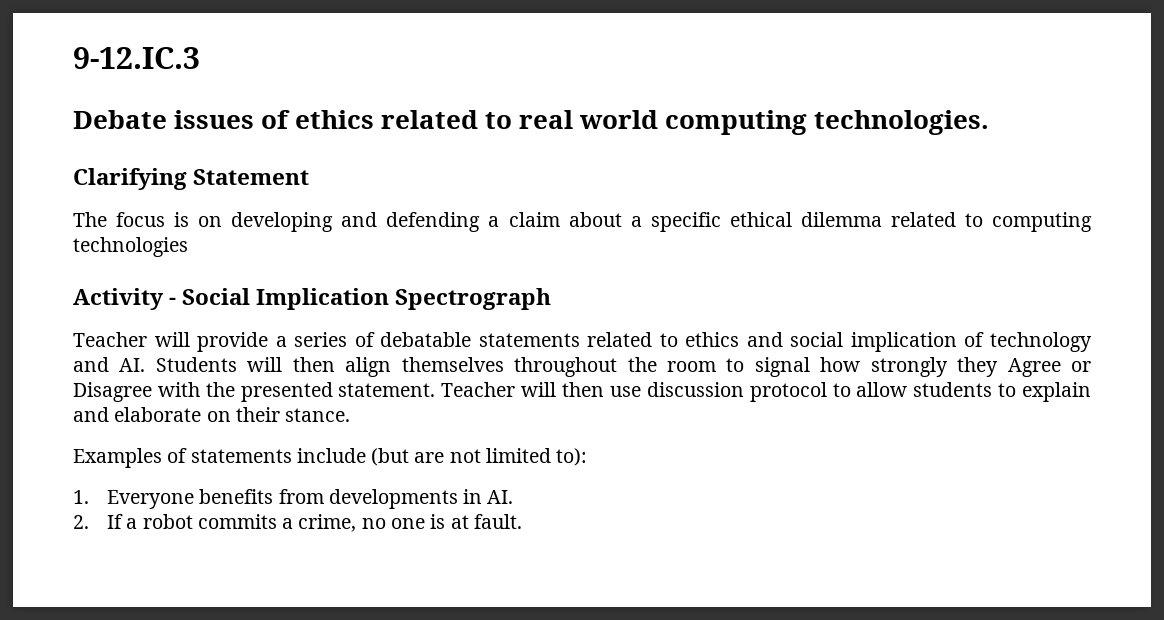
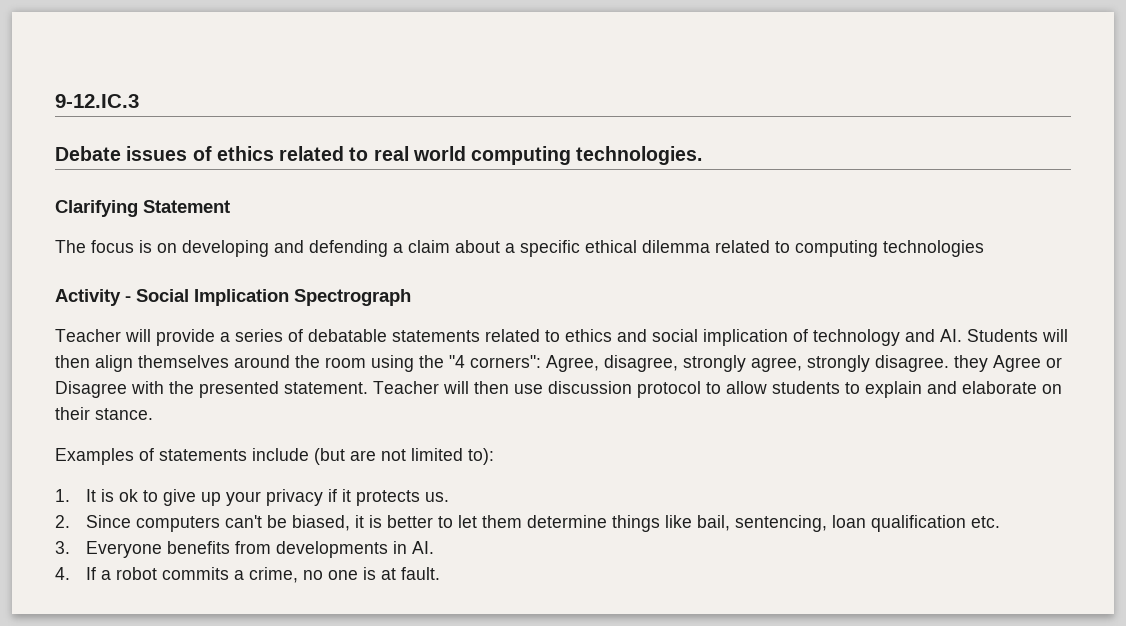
[514,357,618,377] throughout -> [234,355,290,368] around
[726,357,948,377] to signal how strongly -> [371,355,949,372] using the "4 corners": Agree, disagree, strongly agree, strongly disagree.
(89, 497) none -> [85,489,449,506] [55,515,1000,532] [55,541,70,554] It is ok to give up your privacy if it protects us. // 2. Since computers can't be biased, it is better to let them determine things like bail, sentencing, loan qualification etc. // 3.
[73,515,89,529] 2. -> [55,567,70,580] 4.

